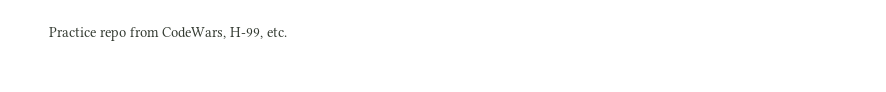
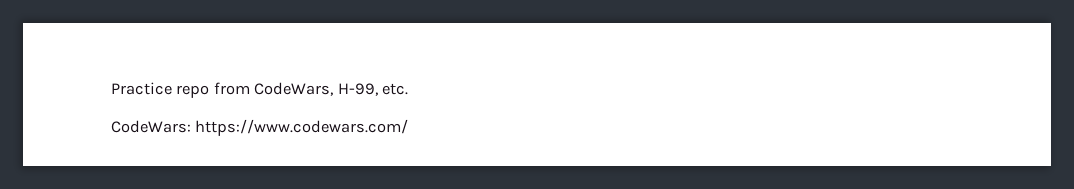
(287, 32) none -> [111,119,409,136] // CodeWars: https://www.codewars.com/

